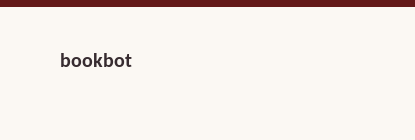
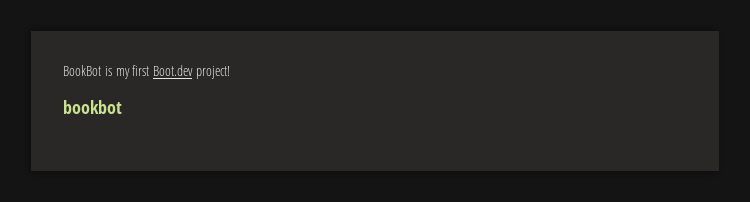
(60, 60) none -> [63,65,230,79] BookBot is my first Boot.dev project! //

